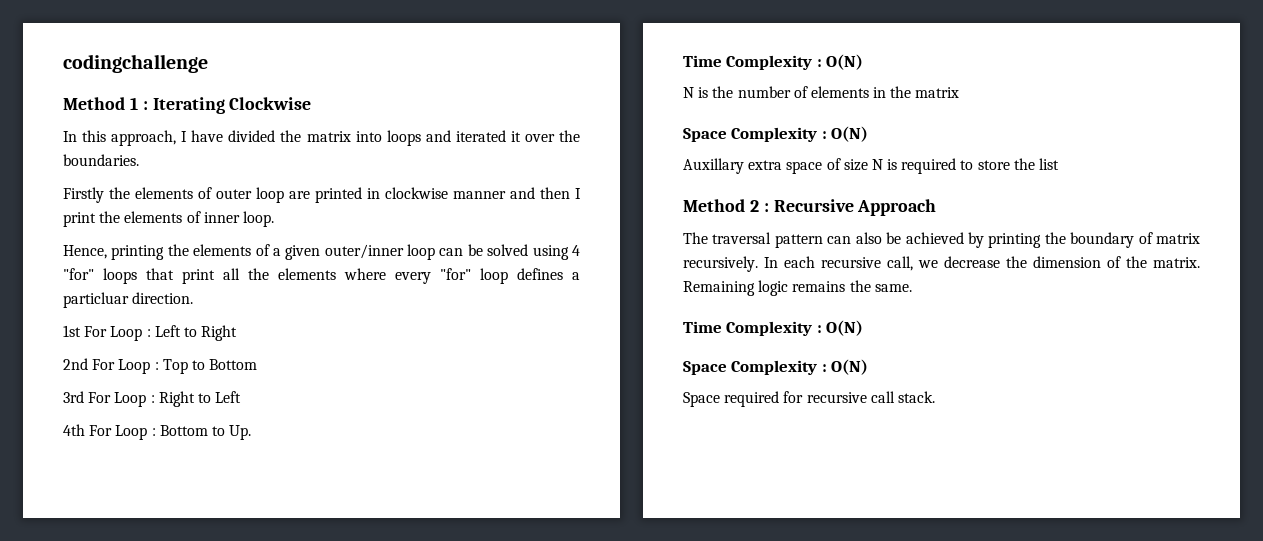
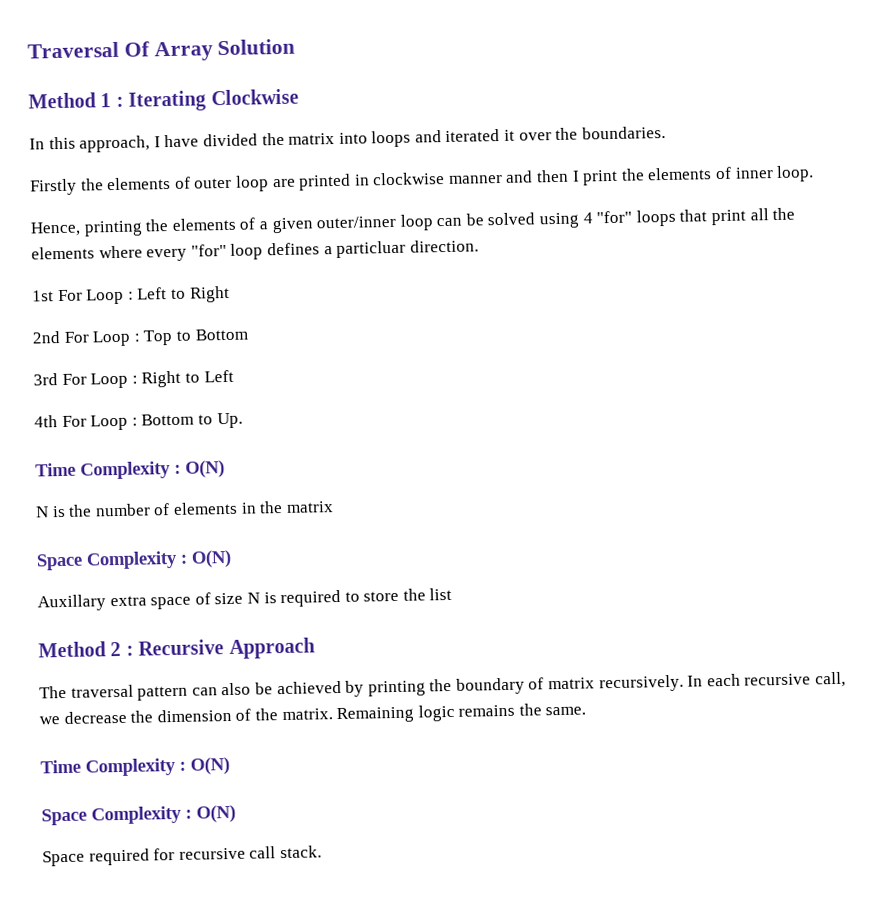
[63,54,208,73] codingchallenge -> [27,38,296,62] Traversal Of Array Solution

